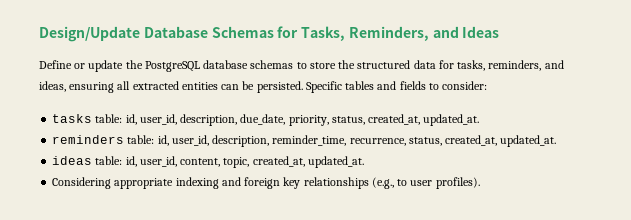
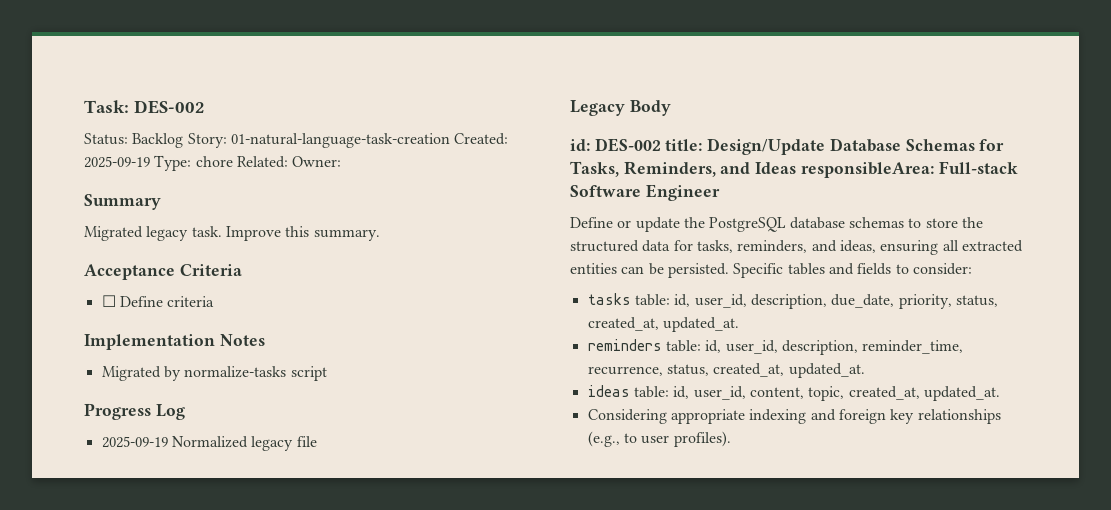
(39, 34) none -> [84,100,205,114] [84,133,509,148] [84,155,342,171] [84,194,161,210] [84,226,380,241] [84,264,242,280] [101,295,215,307] [84,334,265,350] [101,366,327,381] [84,403,185,420] [101,436,317,451] [570,100,671,116] [570,138,703,152] Task: DES-002 // Status: Backlog Story: 01-natural-language-task-creation Created: 2025-09-19 Type: chore Related: Owner: // Summary // Migrated legacy task. Improve this summary. // Acceptance Criteria // ☐ Define criteria // Implementation Notes // Migrated by normalize-tasks script // Progress Log // 2025-09-19 Normalized legacy file // Legacy Body // id: DES-002 title:
(500, 32) none -> [800,161,1018,178] [570,184,720,201] responsibleArea: Full-stack Software Engineer

